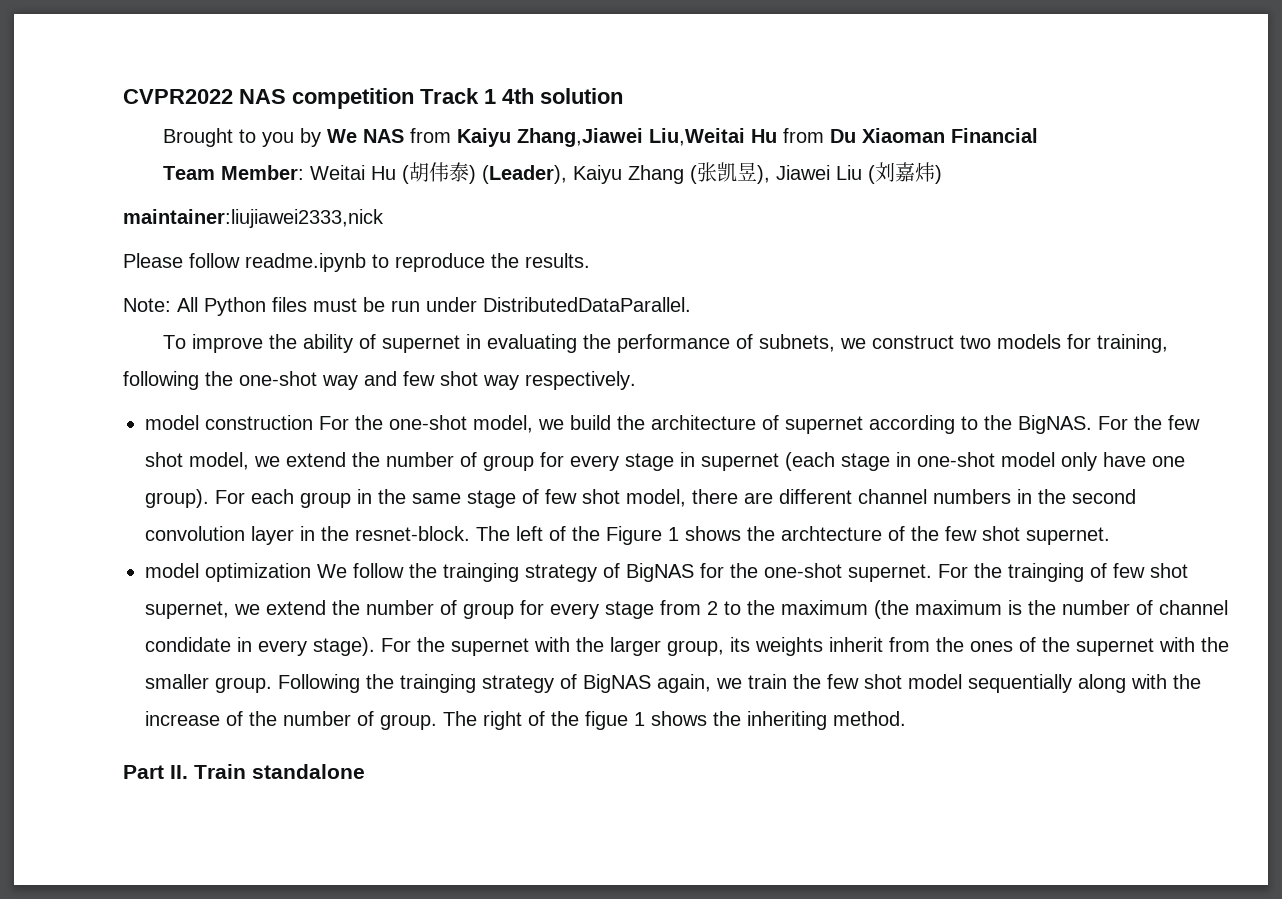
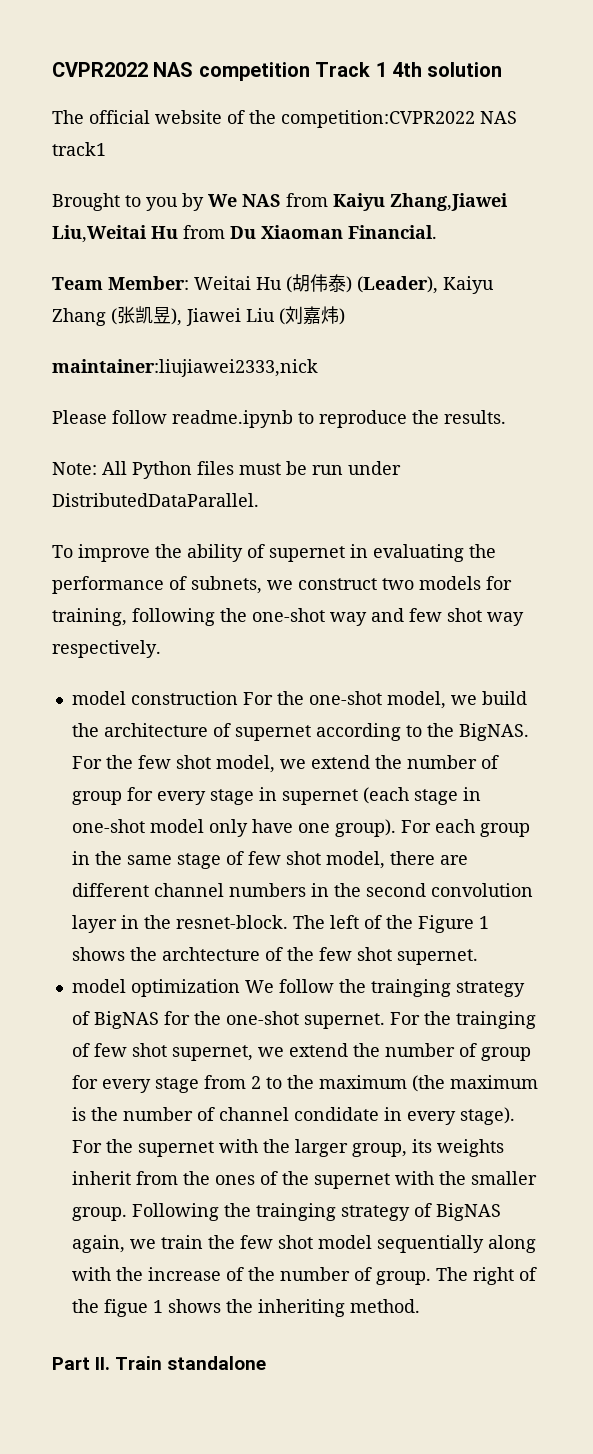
(623, 96) none -> [52,110,517,128] [52,142,106,156] // The official website of the competition:CVPR2022 NAS track1
[951,128,1039,143] Financial -> [348,225,437,239] Financial.

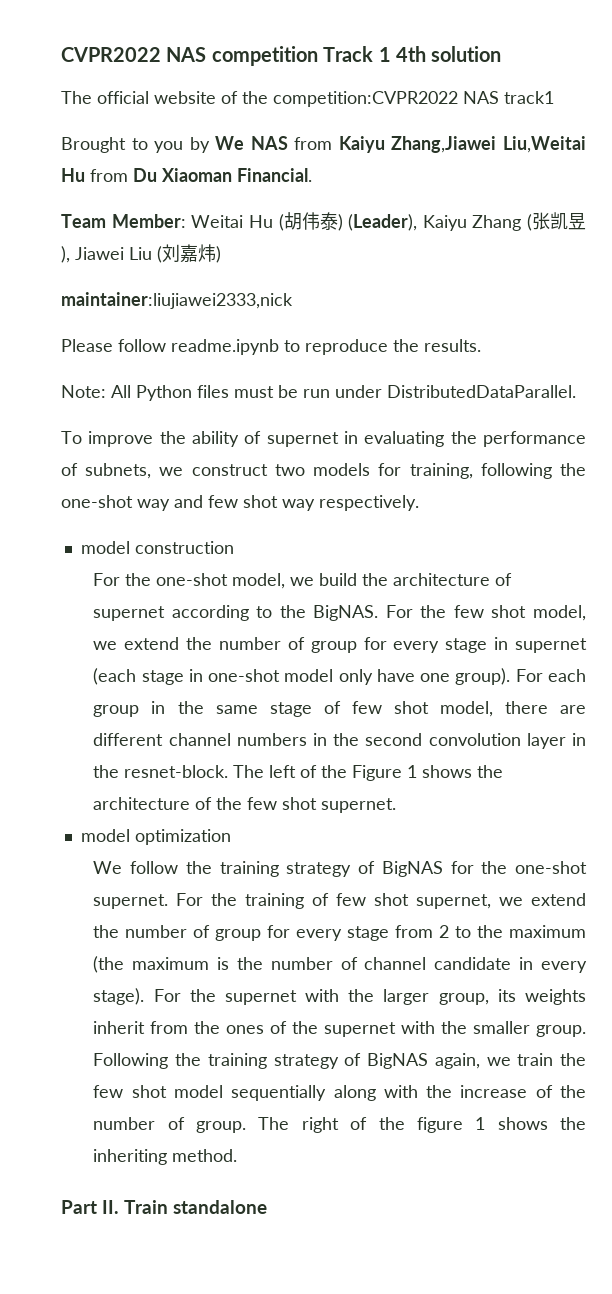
(238, 698) none -> (234, 547) //
[161,947,260,961] archtecture -> [93,797,191,810] architecture
(240, 988) none -> (231, 837) //
[370,979,451,997] trainging -> [219,861,279,877] training
[455,1011,536,1029] trainging -> [245,893,305,909] training
[293,1107,379,1121] condidate -> [434,957,512,970] candidate
[255,1203,336,1221] trainging -> [207,1053,267,1069] training
[103,1299,148,1317] figue -> [416,1117,463,1133] figure

